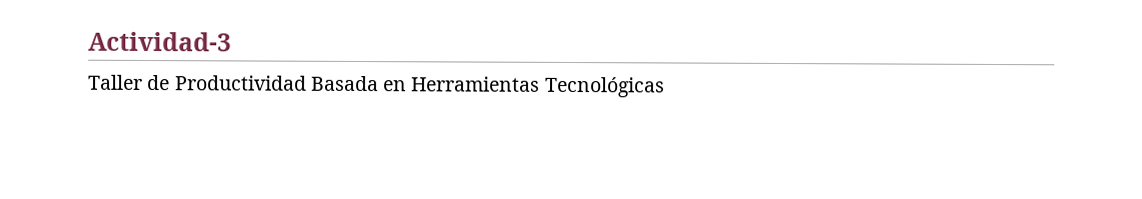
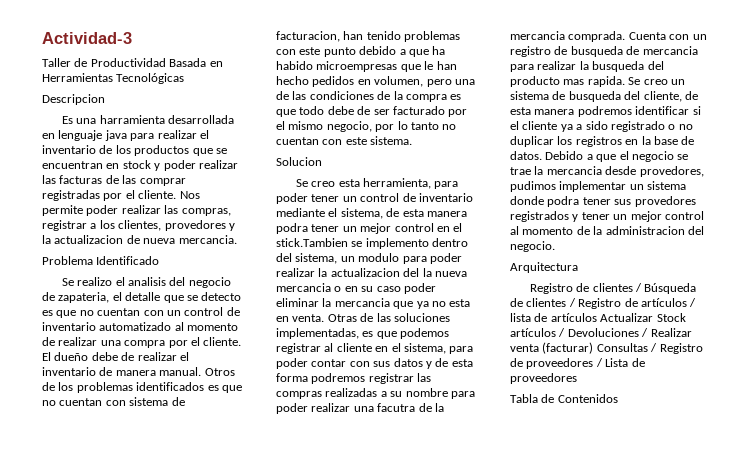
(665, 87) none -> [42,94,105,105] [61,115,235,124] [42,130,209,141] [42,145,227,156] [42,160,238,171] [42,175,186,186] [42,190,200,201] [42,205,231,216] [42,220,235,231] [42,235,237,244] [42,256,160,265] [61,277,231,288] [42,292,242,303] [42,307,240,318] [42,322,239,331] [42,337,242,348] [42,352,189,361] [42,367,235,376] [42,382,242,393] [42,397,185,406] [276,31,461,42] [276,46,446,57] [276,61,457,72] [276,76,475,87] [276,91,462,102] [276,106,468,117] [276,121,457,132] [276,136,413,145] [276,157,322,166] [295,178,459,189] [276,193,473,204] [276,208,467,219] [276,223,463,234] [276,238,469,249] [276,253,462,264] [276,268,467,277] [276,283,436,294] [276,298,471,309] [276,313,450,322] [276,328,450,339] [276,343,474,354] [276,358,473,369] [276,373,432,384] [276,388,475,399] [276,403,444,414] [510,31,707,42] [510,46,698,57] [510,61,664,72] [510,76,685,87] [510,91,698,102] [510,106,701,117] [510,121,693,132] [510,136,695,147] [510,151,689,162] [510,166,704,177] [510,181,687,192] [510,196,696,207] [510,211,704,222] [510,226,704,235] [510,241,555,252] [510,262,578,273] [529,283,697,294] [510,298,697,309] [510,313,686,322] [510,328,692,337] [510,342,703,354] [510,358,645,369] [510,373,577,384] [510,394,618,403] // Descripcion // Es una harramienta desarrollada en lenguaje java para realizar el inventario de los productos que se encuentran en stock y poder realizar las facturas de las comprar registradas por el cliente. Nos permite poder realizar las compras, registrar a los clientes, provedores y la actualizacion de nueva mercancia. // Problema Identificado // Se realizo el analisis del negocio de zapateria, el detalle que se detecto es que no cuentan con un control de inventario automatizado al momento de realizar una compra por el cliente. El dueño debe de realizar el inventario de manera manual. Otros de los problemas identificados es que no cuentan con sistema de facturacion, han tenido problemas con este punto debido a que ha habido microempresas que le han hecho pedidos en volumen, pero una de las condiciones de la compra es que todo debe de ser facturado por el mismo negocio, por lo tanto no cuentan con este sistema. // Solucion // Se creo esta herramienta, para poder tener un control de inventario mediante el sistema, de esta manera podra tener un mejor control en el stick.Tambien se implemento dentro del sistema, un modulo para poder realizar la actualizacion del la nueva mercancia o en su caso poder eliminar la mercancia que ya no esta en venta. Otras de las soluciones implementadas, es que podemos registrar al cliente en el sistema, para poder contar con sus datos y de esta forma podremos registrar las compras realizadas a su nombre para poder realizar una facutra de la mercancia comprada. Cuenta con un registro de busqueda de mercancia para realizar la busqueda del producto mas rapida. Se creo un sistema de busqueda del cliente, de esta manera podremos identificar si el cliente ya a sido registrado o no duplicar los registros en la base de datos. Debido a que el negocio se trae la mercancia desde provedores, pudimos implementar un sistema donde podra tener sus provedores registrados y tener un mejor control al momento de la administracion del negocio. // Arquitectura // Registro de clientes / Búsqueda de clientes / Registro de artículos / lista de artículos Actualizar Stock artículos / Devoluciones / Realizar venta (facturar) Consultas / Registro de proveedores / Lista de proveedores // Tabla de Contenidos

